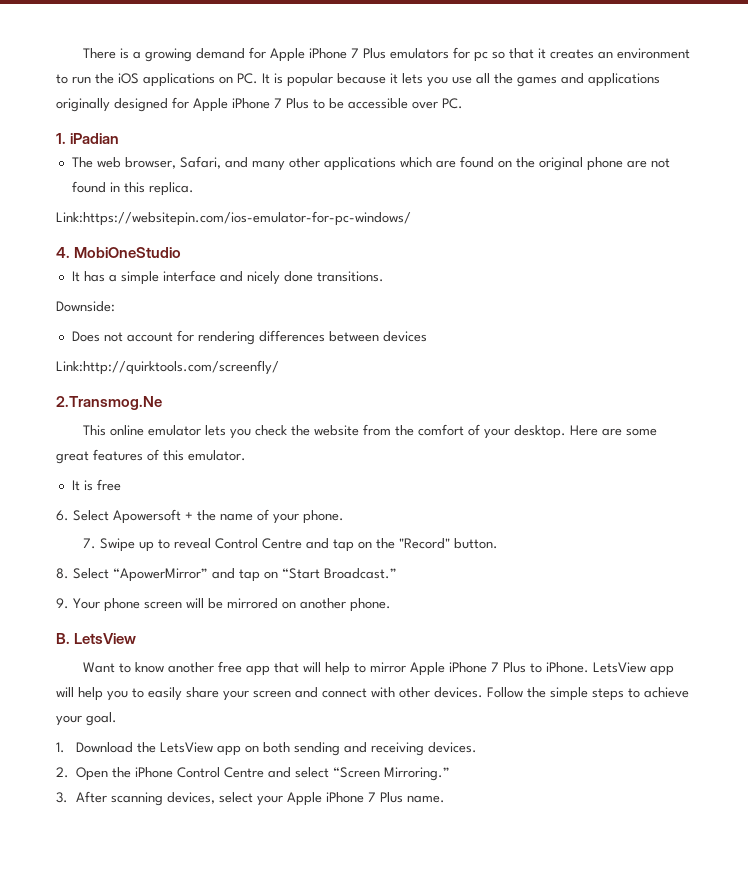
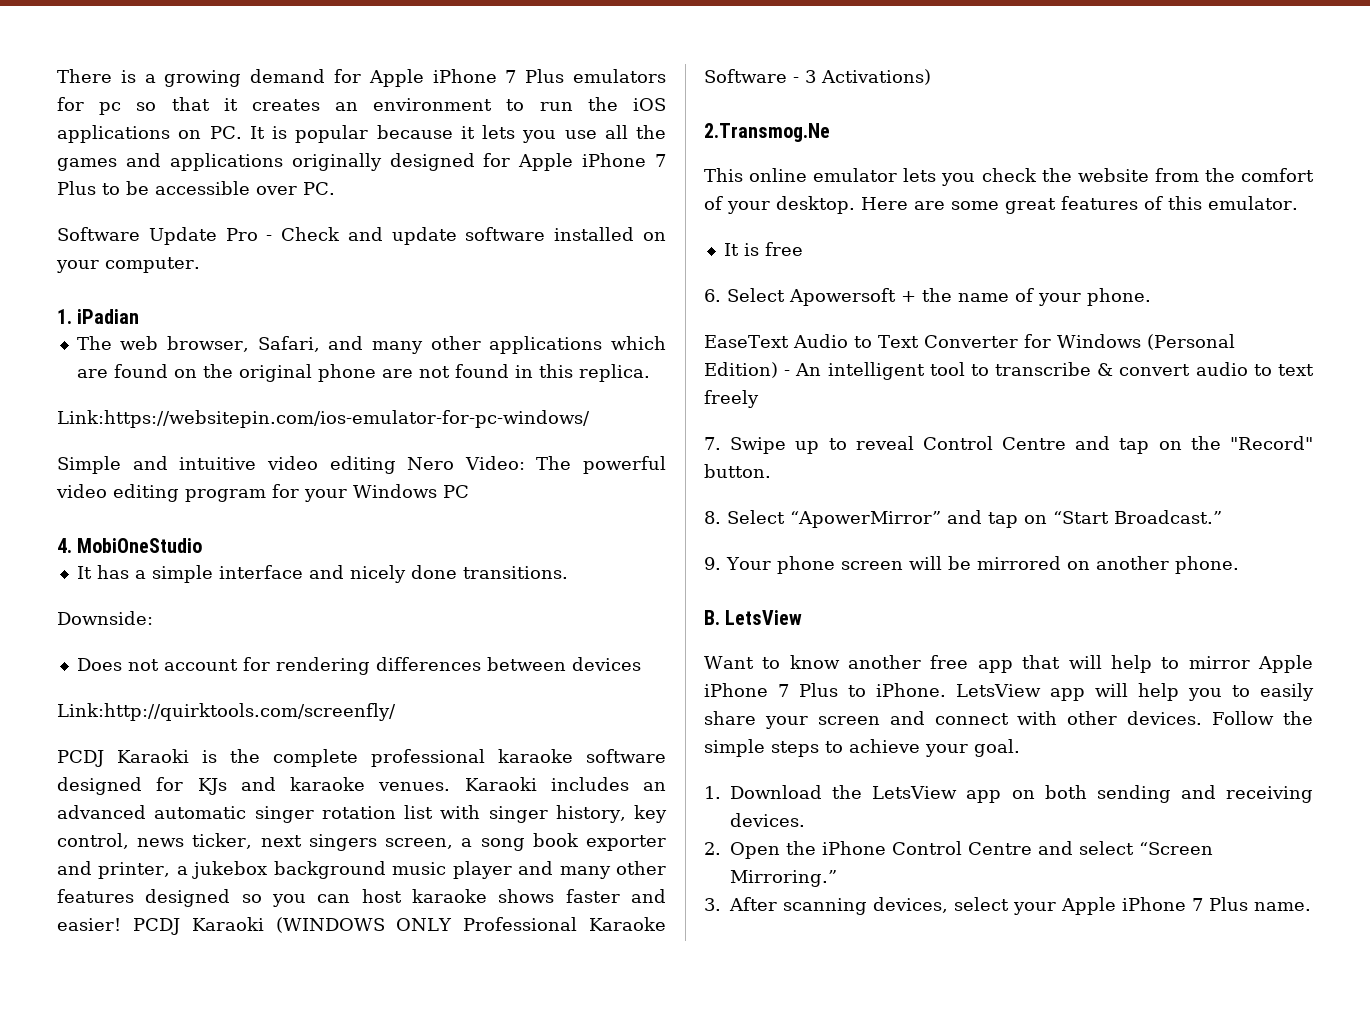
(463, 103) none -> [57,227,666,245] [56,257,200,273] // Software Update Pro - Check and update software installed on your computer.
(411, 218) none -> [57,456,666,474] [56,484,469,502] // Simple and intuitive video editing Nero Video: The powerful video editing program for your Windows PC
(279, 367) none -> [57,749,666,767] [57,777,666,795] [57,805,667,823] [57,833,666,851] [57,861,666,879] [57,889,666,907] [57,917,666,935] [704,69,931,85] // PCDJ Karaoki is the complete professional karaoke software designed for KJs and karaoke venues. Karaoki includes an advanced automatic singer rotation list with singer history, key control, news ticker, next singers screen, a song book exporter and printer, a jukebox background music player and many other features designed so you can host karaoke shows faster and easier! PCDJ Karaoki (WINDOWS ONLY Professional Karaoke Software - 3 Activations)
(344, 517) none -> [704,334,1235,350] [704,362,1314,380] [704,390,759,408] // EaseText Audio to Text Converter for Windows (Personal Edition) - An intelligent tool to transcribe & convert audio to text freely

